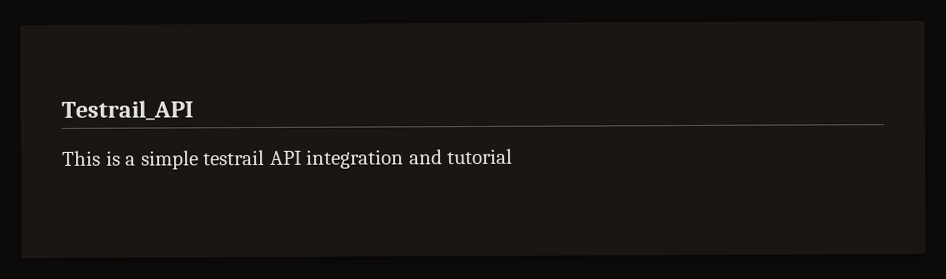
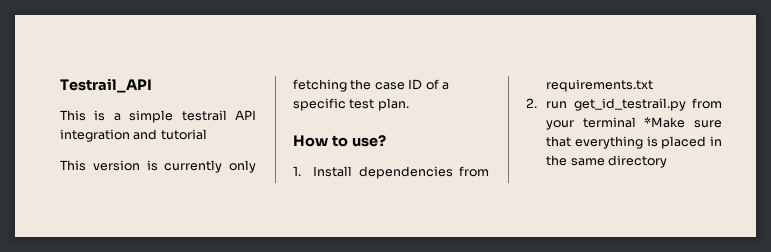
(514, 156) none -> [60,160,256,173] [293,79,449,92] [293,98,409,111] [293,135,386,147] [293,166,489,179] [546,79,654,92] [526,98,722,111] [546,117,722,130] [546,136,722,149] [546,155,668,168] // This version is currently only fetching the case ID of a specific test plan. // How to use? // 1. Install dependencies from requirements.txt // 2. run get_id_testrail.py from your terminal *Make sure that everything is placed in the same directory

